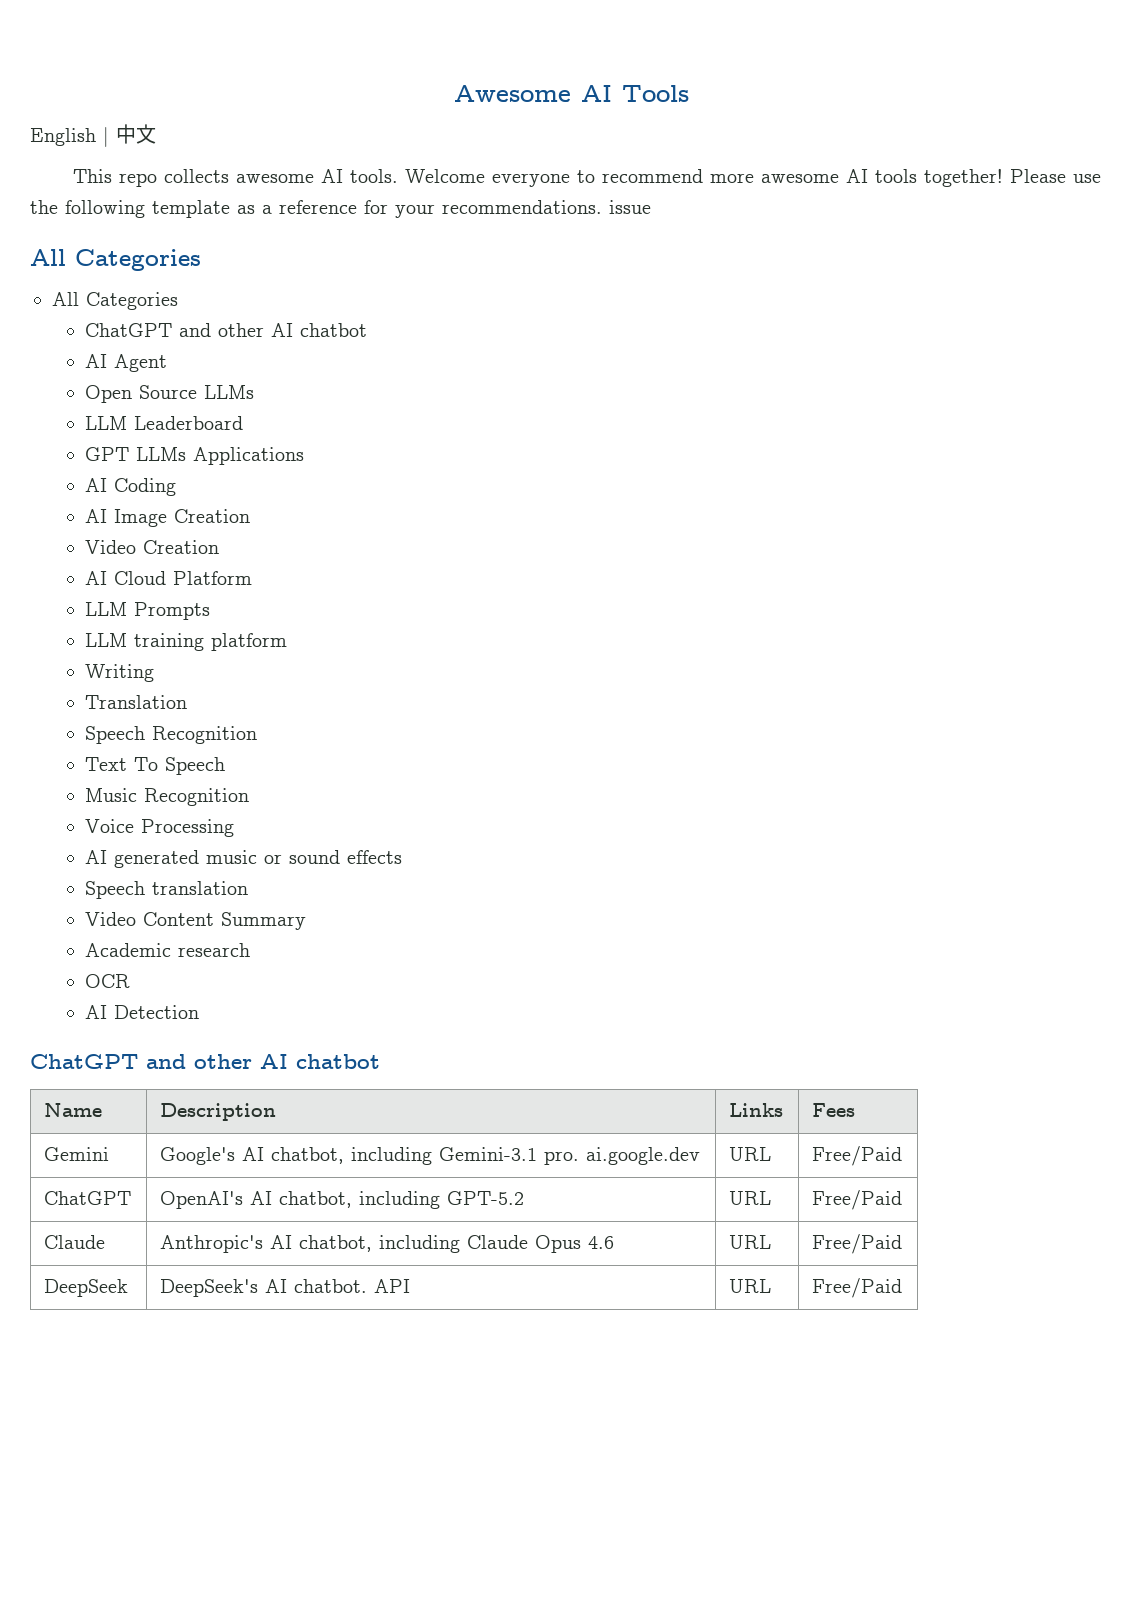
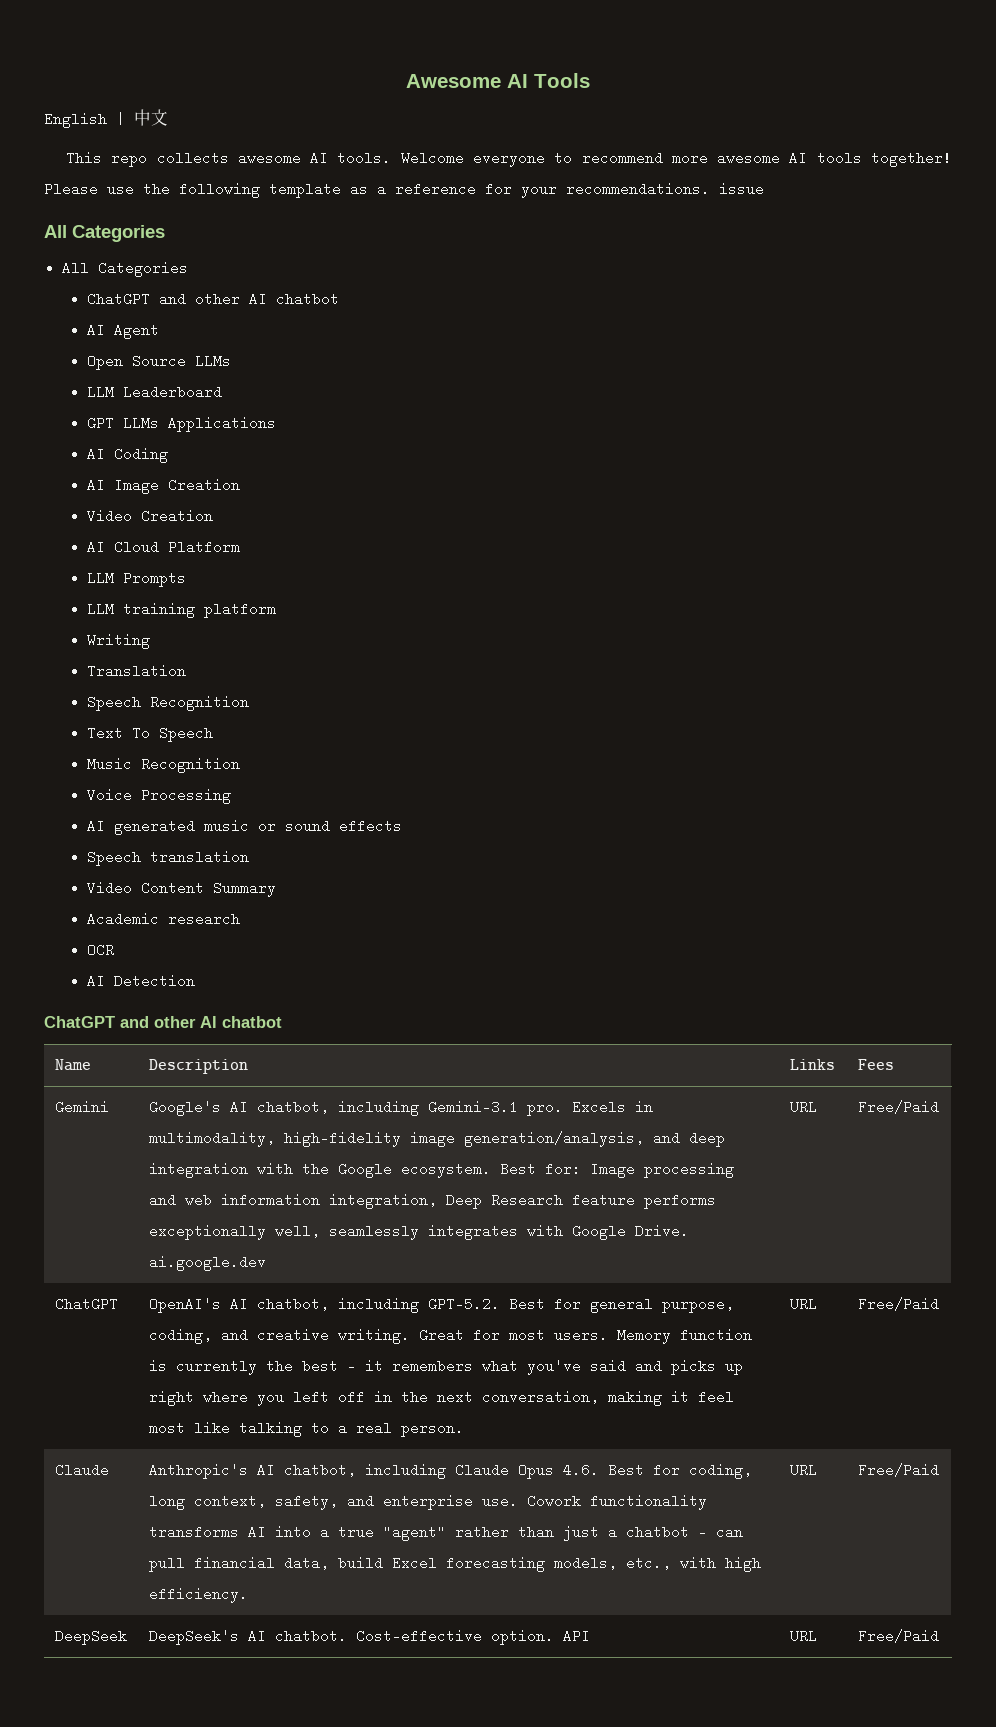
(580, 1158) none -> [571,1100,653,1114] [148,1131,725,1147] [148,1162,734,1178] [148,1193,716,1209] [148,1224,689,1240] Excels in multimodality, high-fidelity image generation/analysis, and deep integration with the Google ecosystem. Best for: Image processing and web information integration, Deep Research feature performs exceptionally well, seamlessly integrates with Google Drive.
[447,1191,525,1205] GPT-5.2 -> [427,1297,734,1313] [148,1328,752,1344] [148,1359,743,1375] [148,1390,734,1406] [148,1421,464,1437] GPT-5.2. Best for general purpose, coding, and creative writing. Great for most users. Memory function is currently the best - it remembers what you've said and picks up right where you left off in the next conversation, making it feel most like talking to a real person.
[588,1236,615,1249] 4.6 -> [562,1463,752,1479] [148,1494,707,1510] [148,1525,743,1541] [148,1556,761,1572] [148,1587,248,1603] 4.6. Best for coding, long context, safety, and enterprise use. Cowork functionality transforms AI into a true "agent" rather than just a chatbot - can pull financial data, build Excel forecasting models, etc., with high efficiency.
(368, 1286) none -> [355,1629,554,1645] Cost-effective option.

